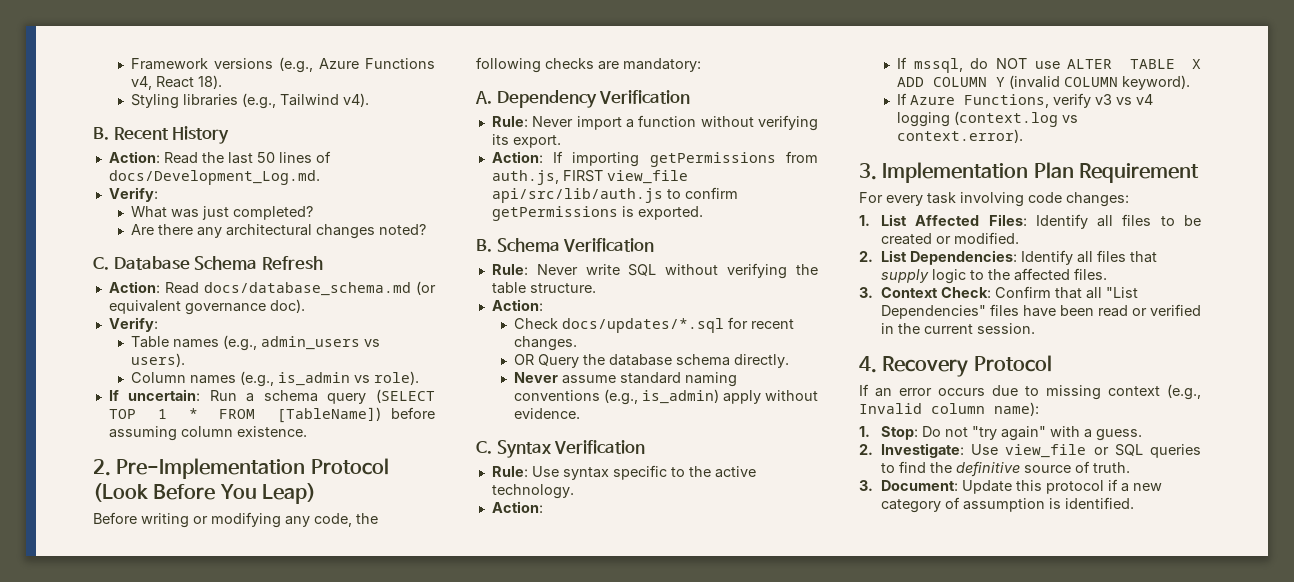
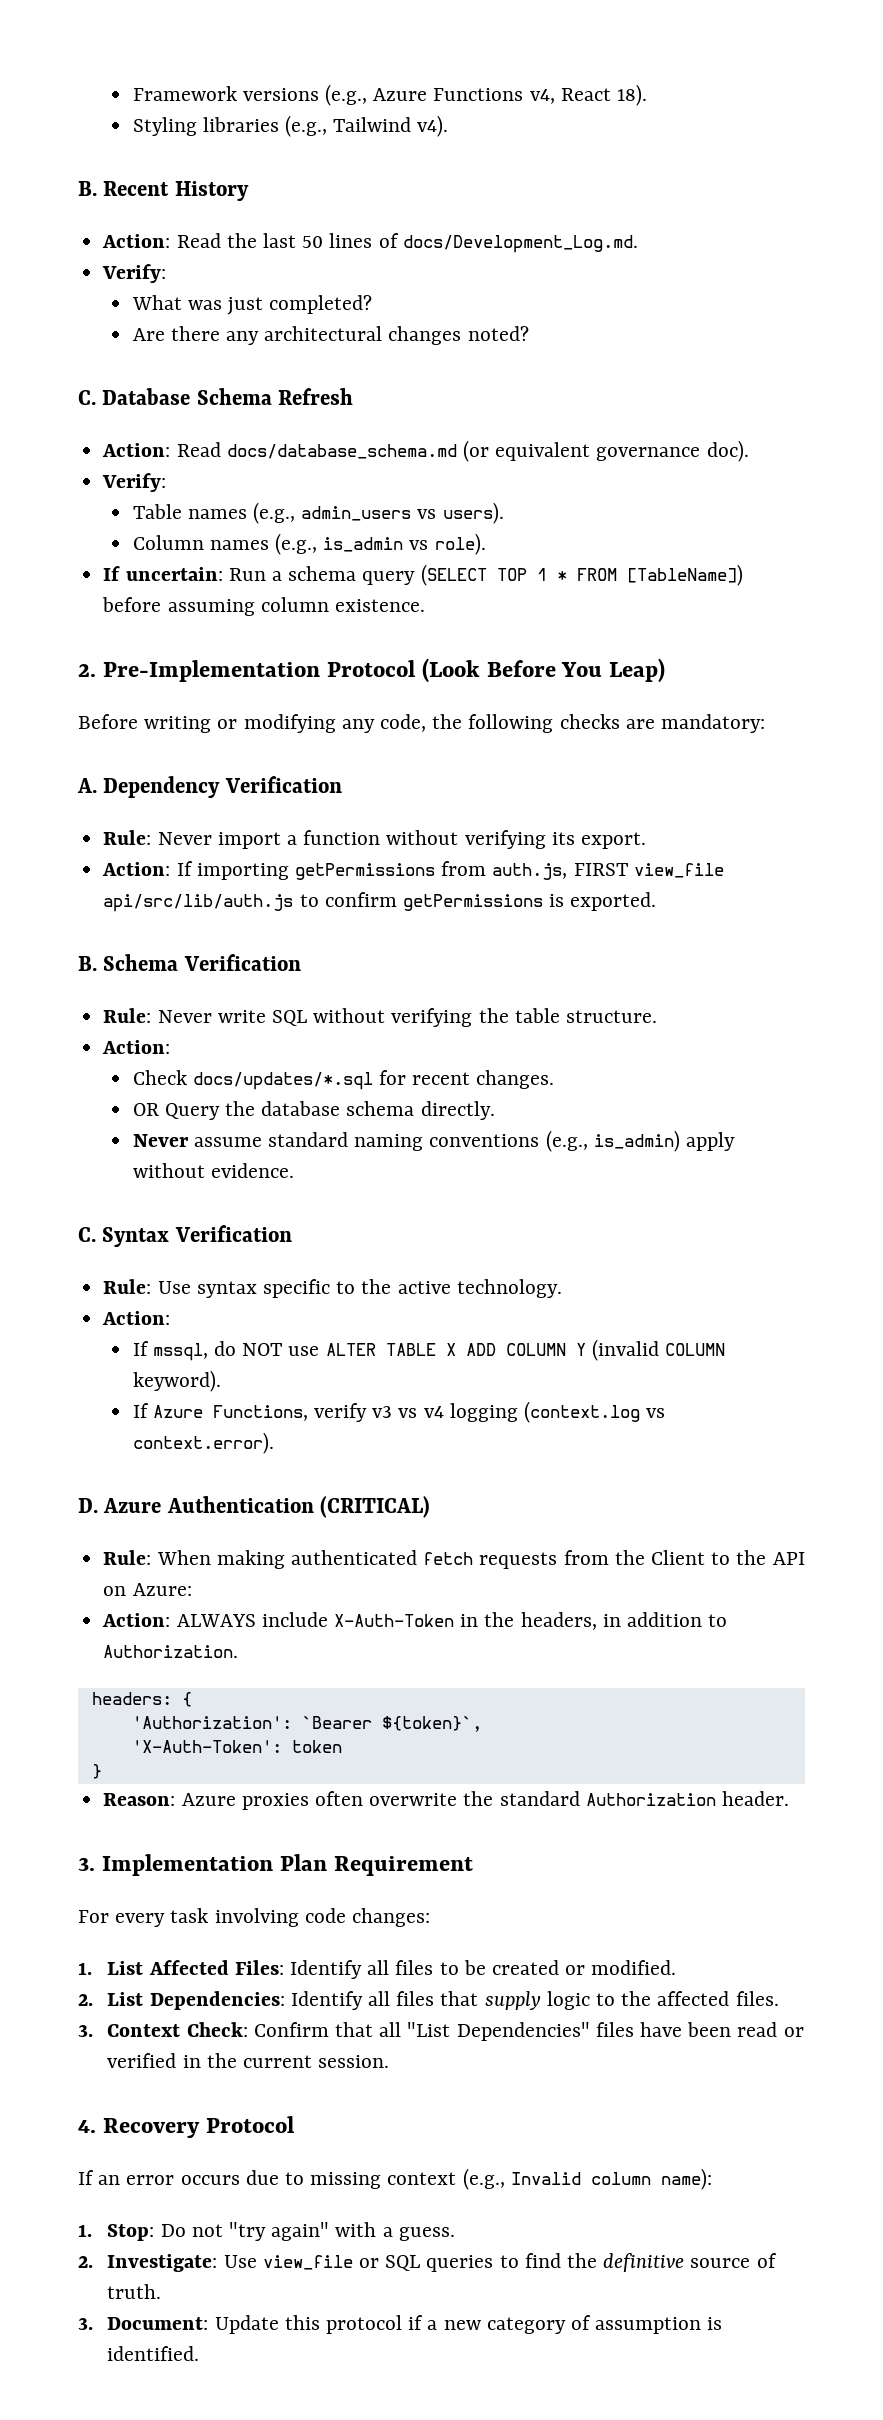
(1023, 136) none -> [78,1496,431,1518] [103,1550,805,1569] [103,1583,192,1596] [102,1612,728,1630] [103,1645,239,1658] [91,1692,192,1707] [131,1716,482,1732] [131,1740,342,1753] [91,1764,102,1779] [103,1791,789,1810] // D. Azure Authentication (CRITICAL) // Rule: When making authenticated fetch requests from the Client to the API on Azure: // Action: ALWAYS include X-Auth-Token in the headers, in addition to Authorization. // headers: { // 'Authorization': `Bearer ${token}`, // 'X-Auth-Token': token // } // Reason: Azure proxies often overwrite the standard Authorization header.

